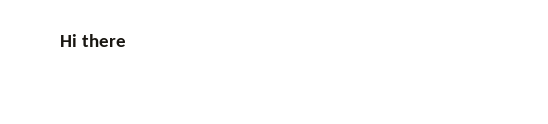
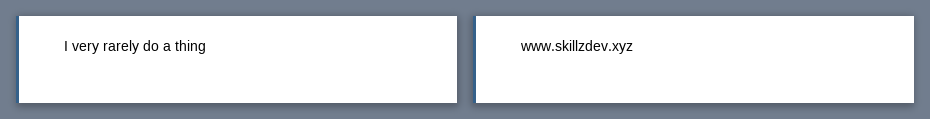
[60,34,126,47] Hi there -> [64,40,206,54] [520,40,633,54] I very rarely do a thing // www.skillzdev.xyz

